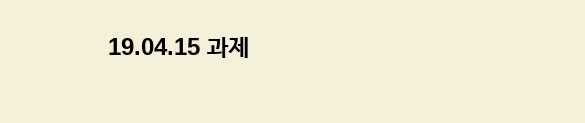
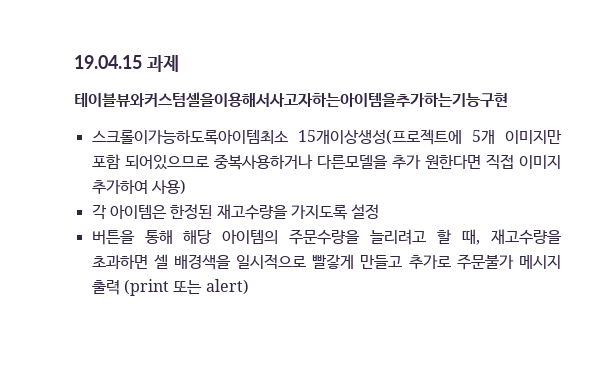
(249, 47) none -> [74,92,508,108] [91,129,562,145] [91,154,561,170] [91,179,186,195] [91,204,380,220] [91,229,562,245] [91,254,561,270] [91,279,249,296] // 테이블뷰와커스텀셀을이용해서사고자하는아이템을추가하는기능구현 // 스크롤이가능하도록아이템최소 15개이상생성(프로젝트에 5개 이미지만 포함 되어있으므로 중복사용하거나 다른모델을 추가 원한다면 직접 이미지 추가하여 사용) // 각 아이템은 한정된 재고수량을 가지도록 설정 // 버튼을 통해 해당 아이템의 주문수량을 늘리려고 할 때, 재고수량을 초과하면 셀 배경색을 일시적으로 빨갛게 만들고 추가로 주문불가 메시지 출력 (print 또는 alert)

